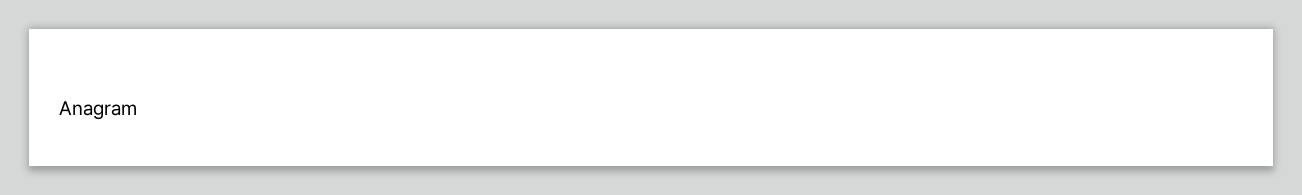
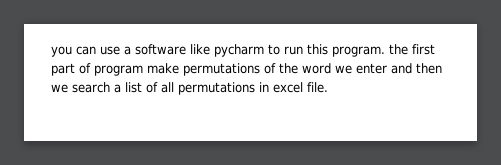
[59,101,137,120] Anagram -> [51,44,435,57] [51,63,442,76] [51,82,328,95] you can use a software like pycharm to run this program. the first part of program make permutations of the word we enter and then we search a list of all permutations in excel file.

